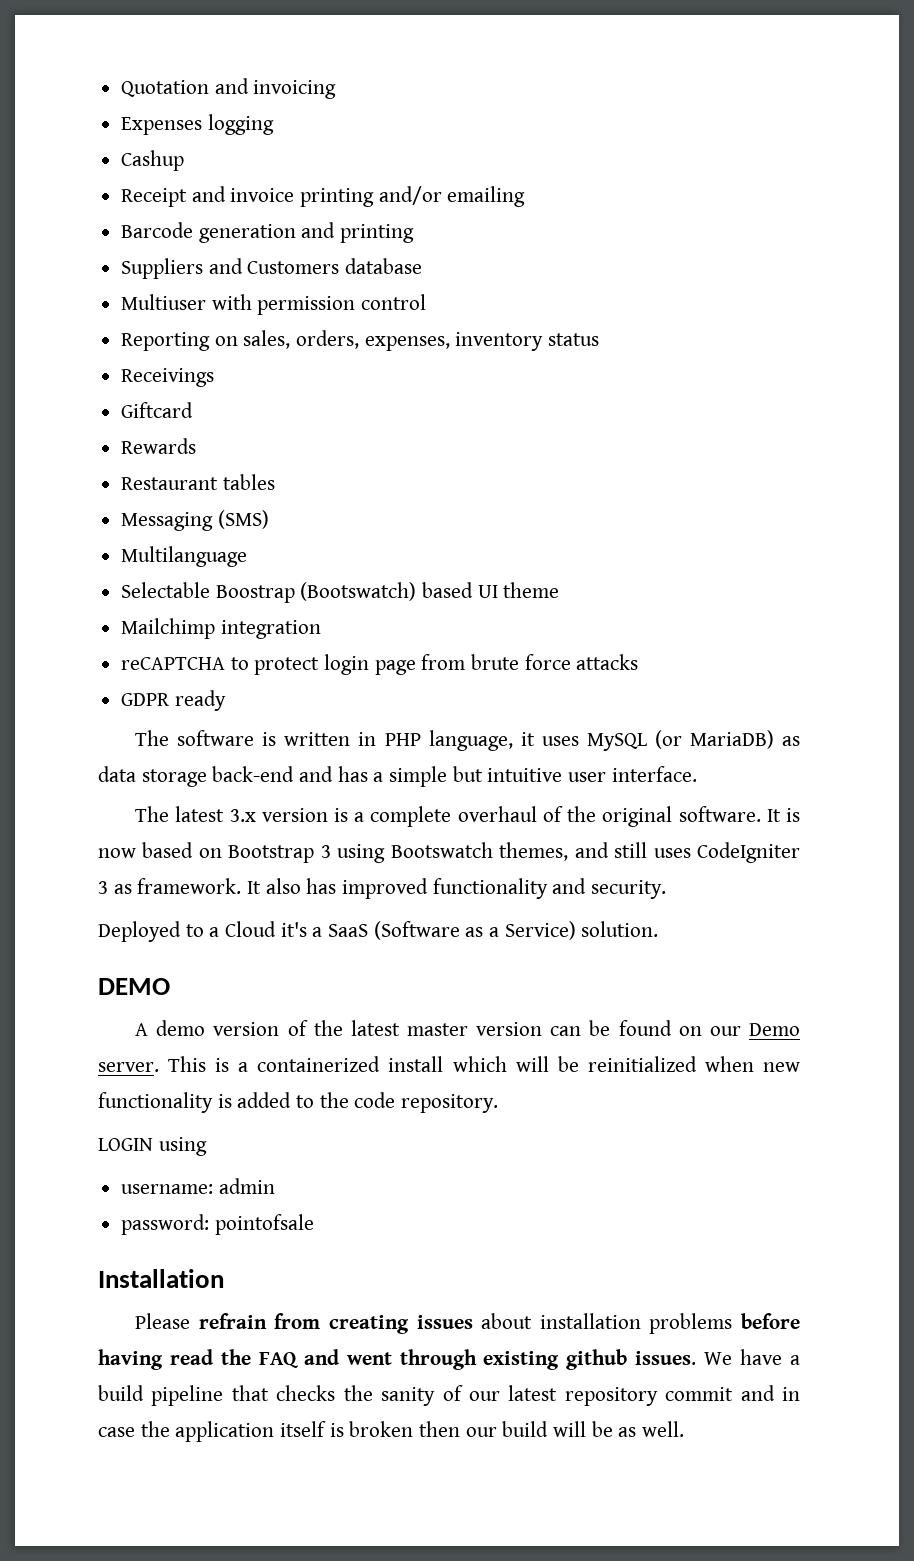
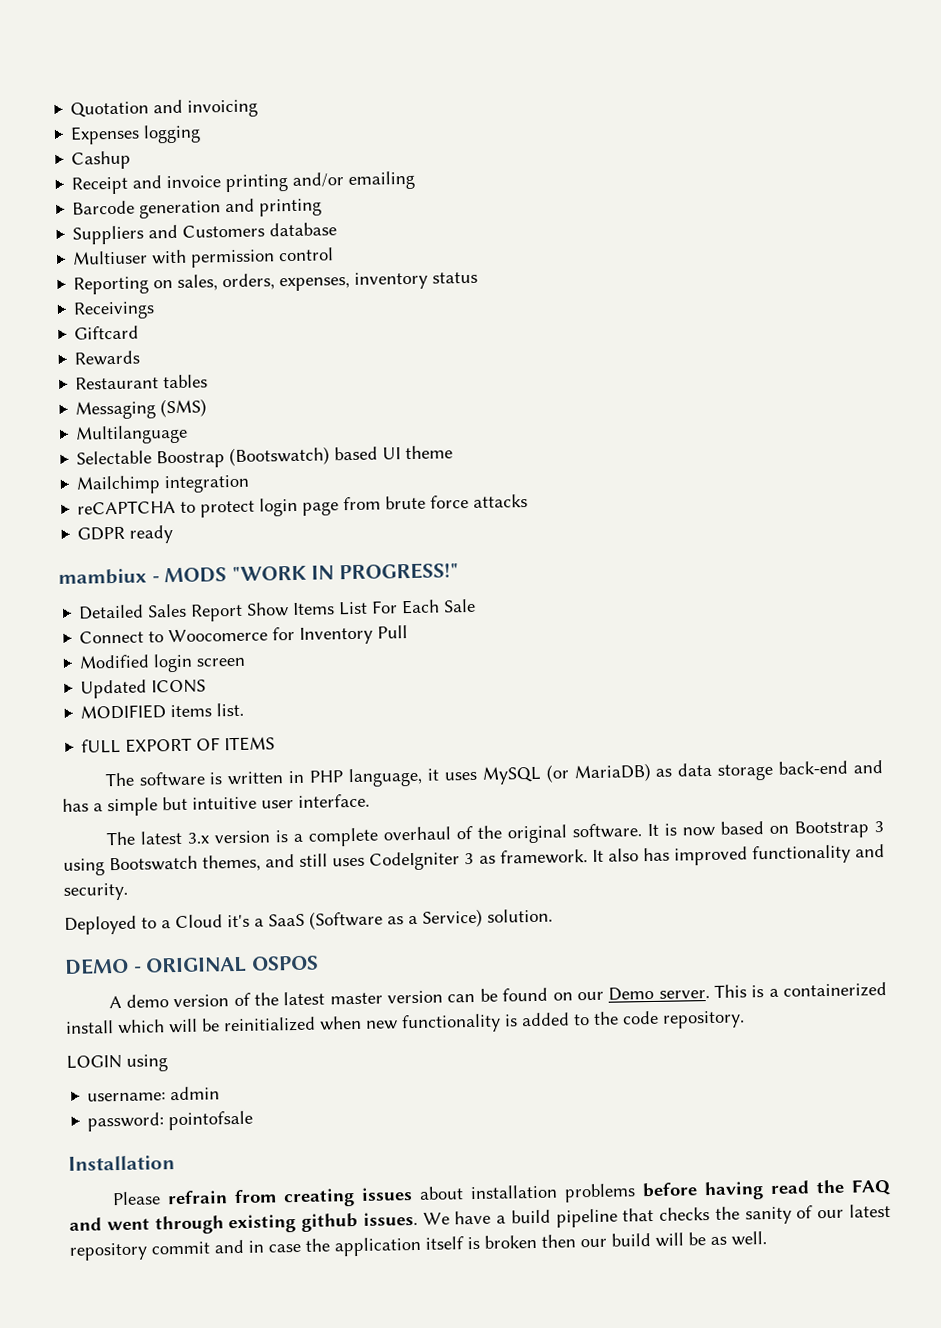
(226, 700) none -> [58,562,459,585] [78,598,477,622] [79,625,409,645] [79,653,246,673] [80,679,207,699] [80,702,245,720] [81,736,276,754] // mambiux - MODS "WORK IN PROGRESS!" // Detailed Sales Report Show Items List For Each Sale // Connect to Woocomerce for Inventory Pull // Modified login screen // Updated ICONS // MODIFIED items list. // fULL EXPORT OF ITEMS
(170, 986) none -> [133,955,319,974] - ORIGINAL OSPOS

